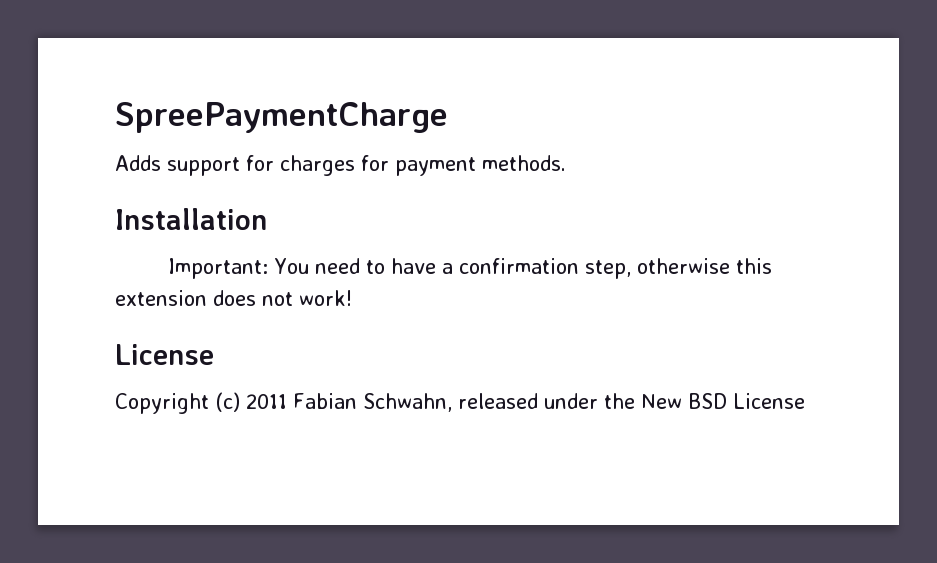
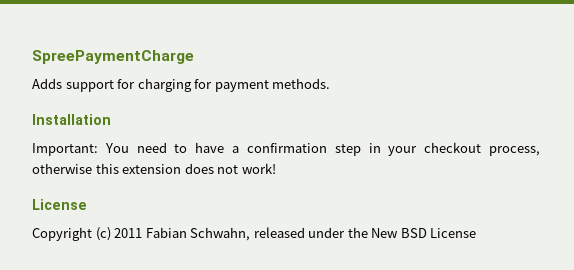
[280,155,355,176] charges -> [137,78,192,92] charging
[585,260,632,279] step, -> [334,142,540,156] step in your checkout process,

